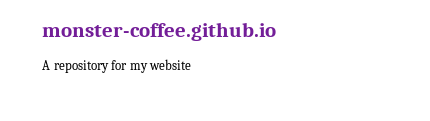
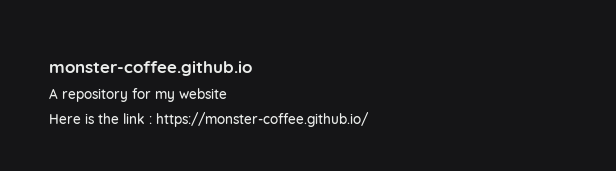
(192, 64) none -> [49,112,369,127] // Here is the link : https://monster-coffee.github.io/

